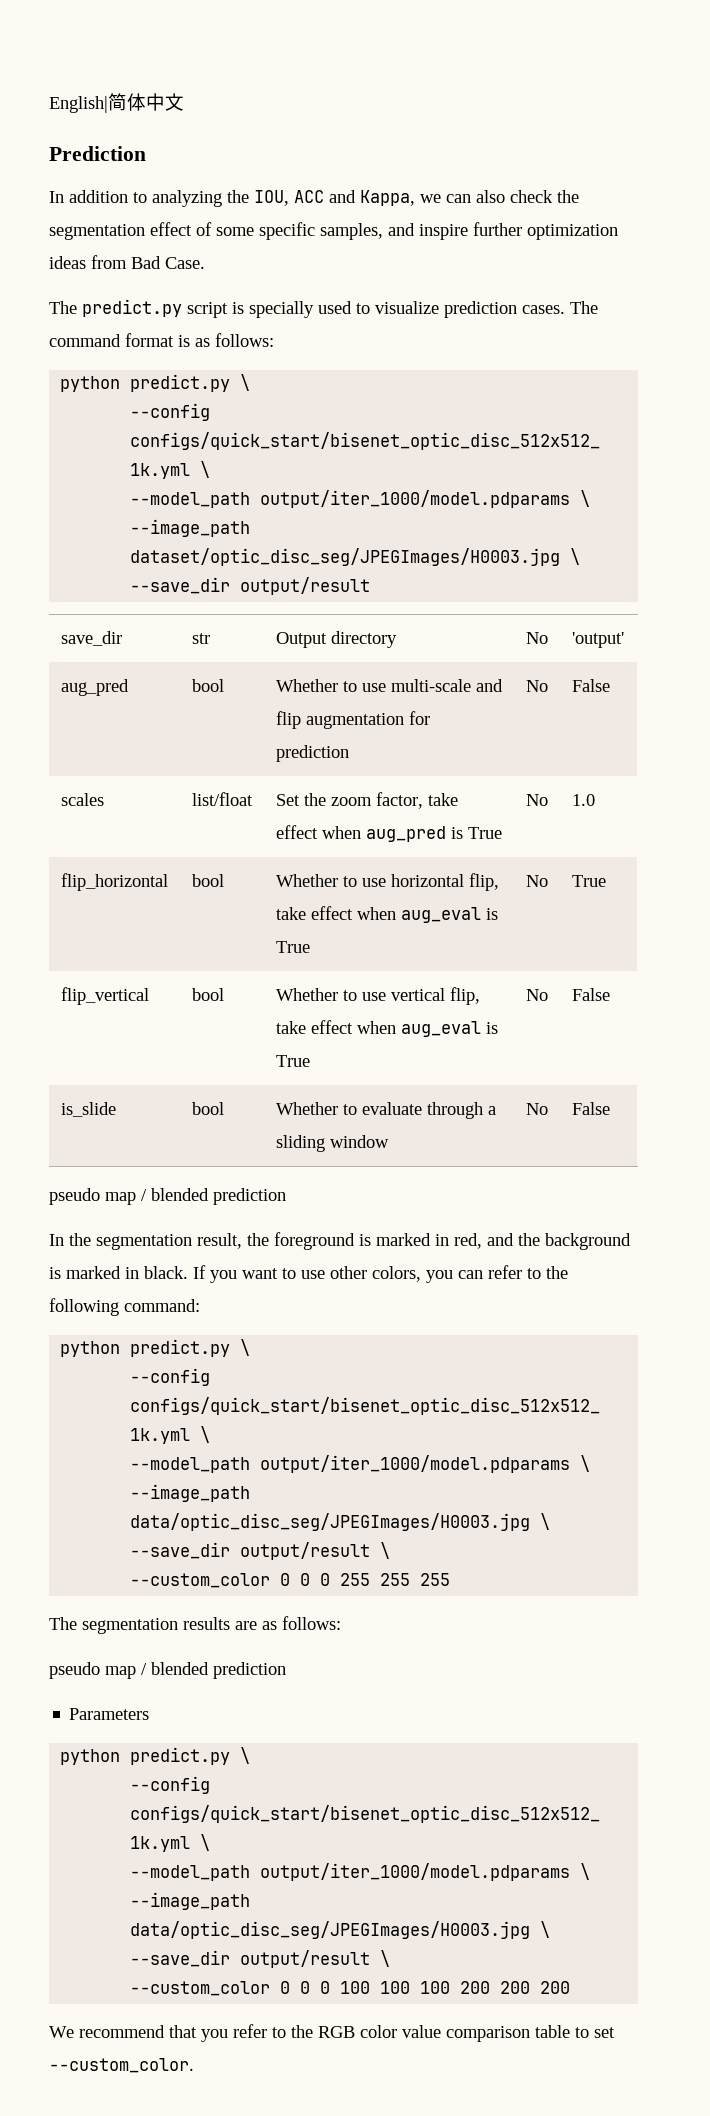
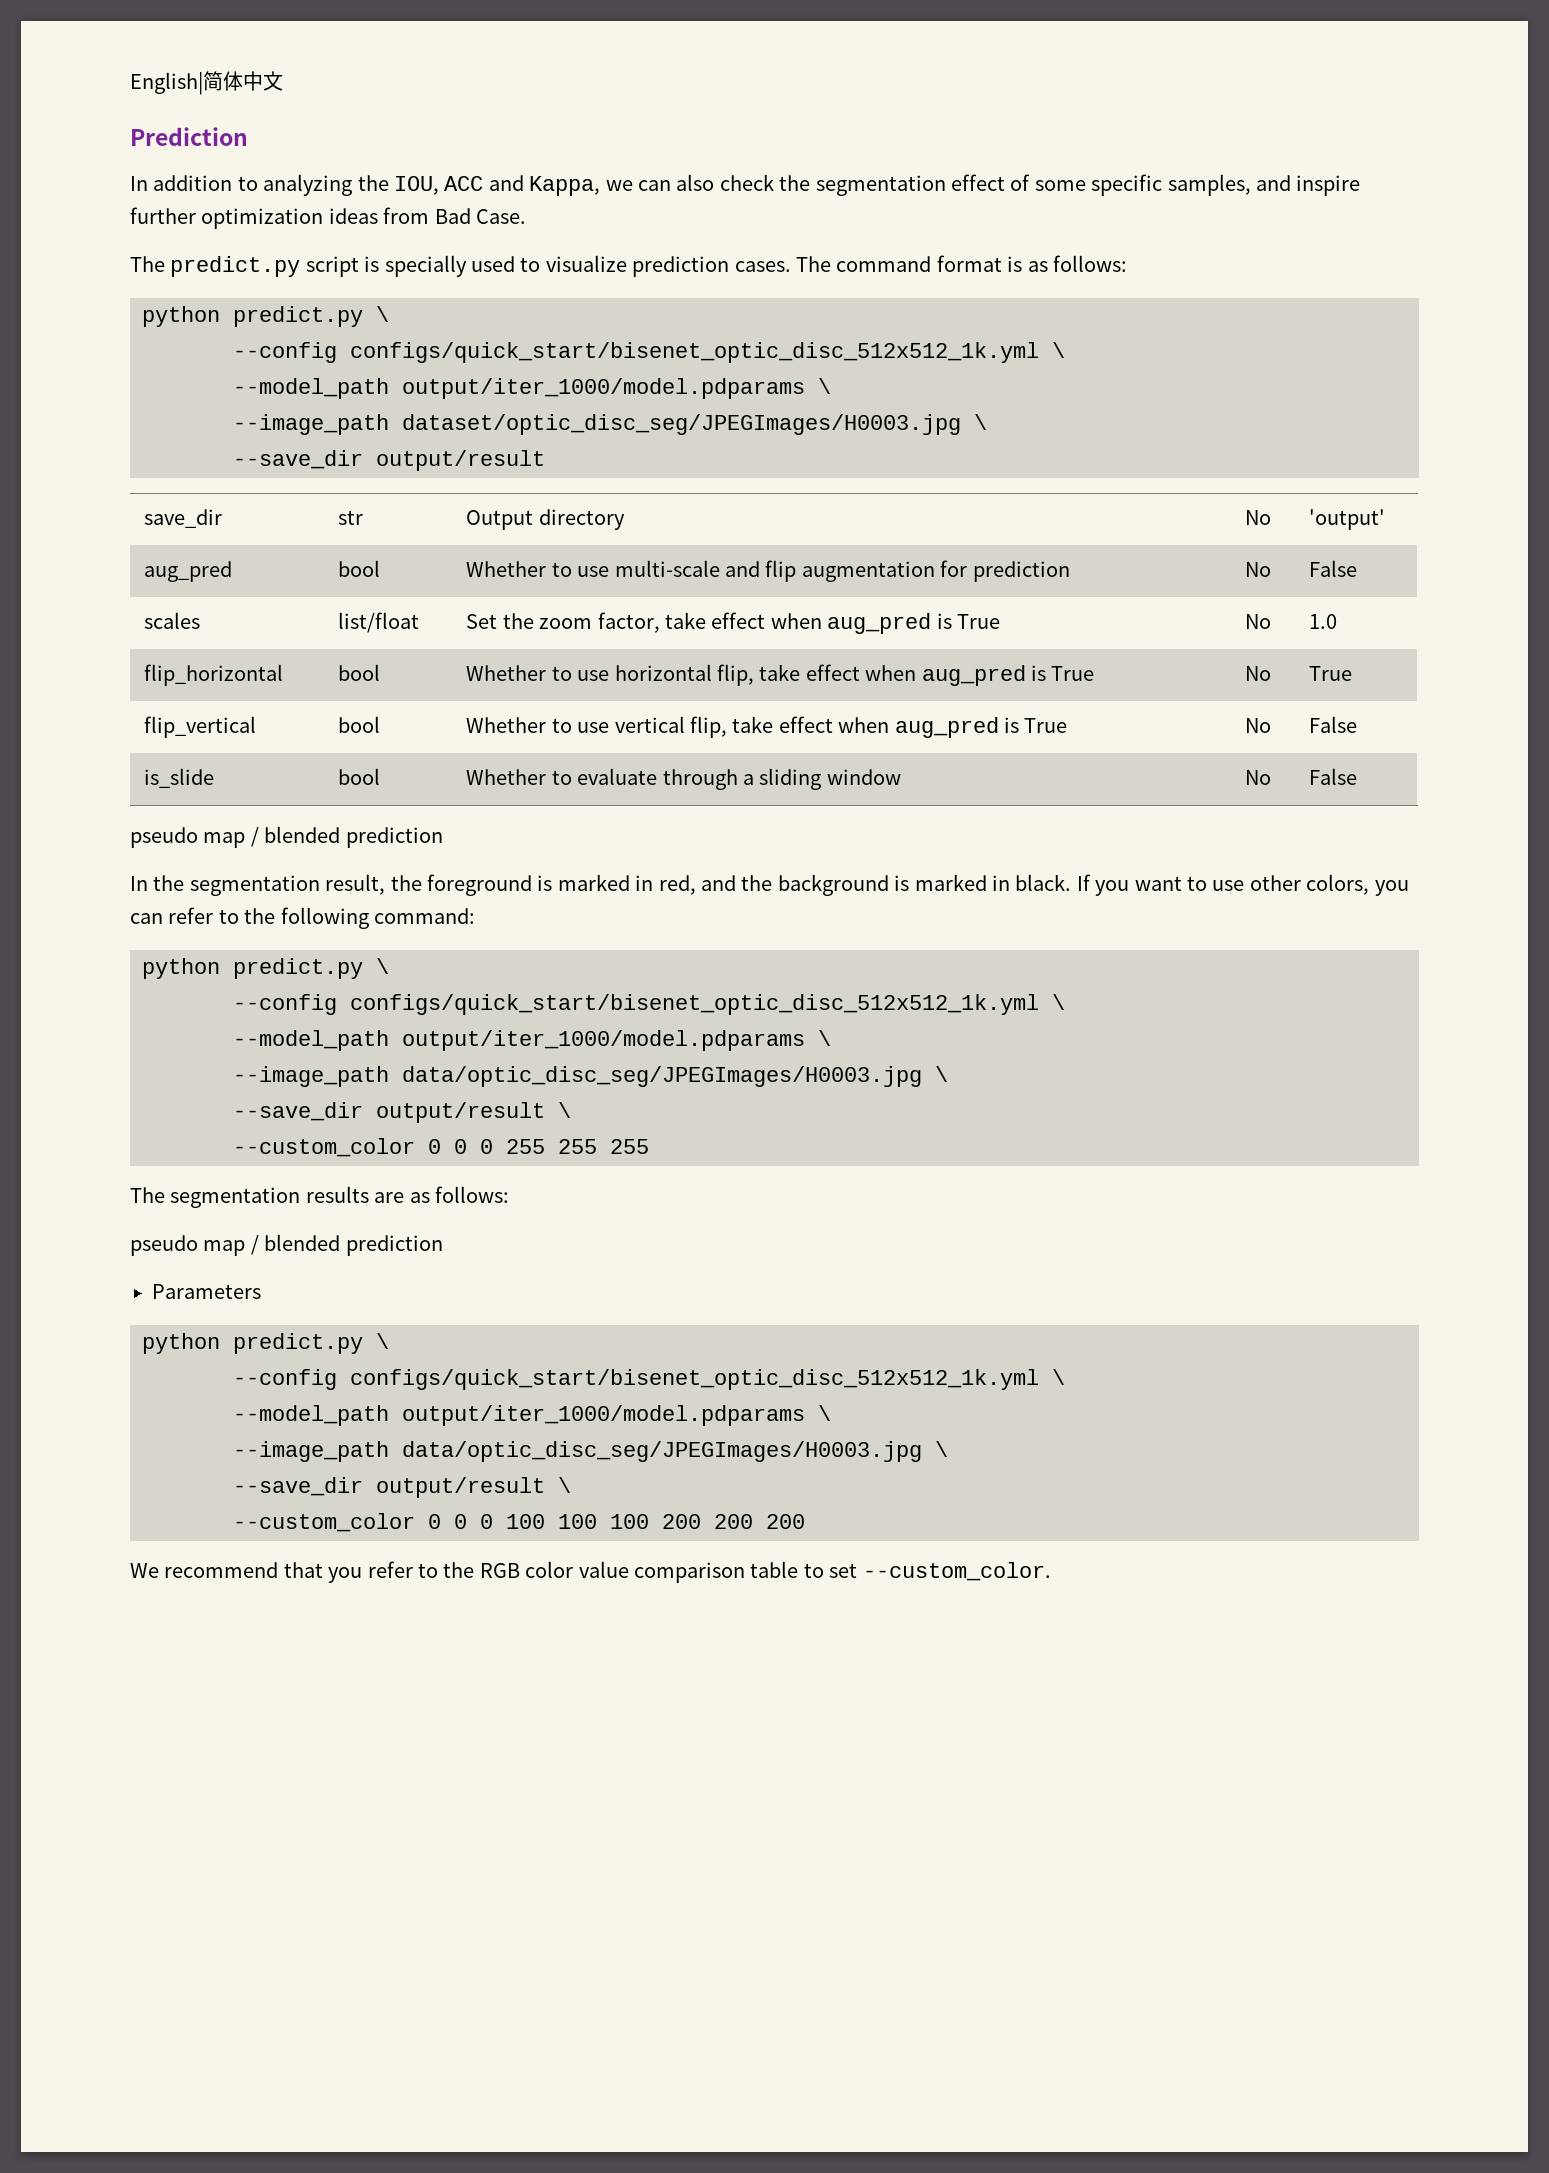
[400,907,481,923] aug_eval -> [921,665,1026,686] aug_pred
[400,1021,481,1037] aug_eval -> [894,717,999,738] aug_pred

